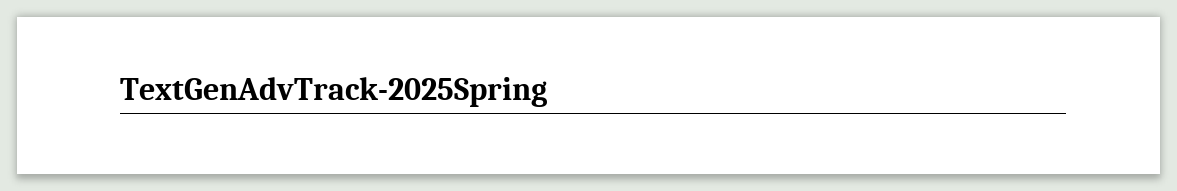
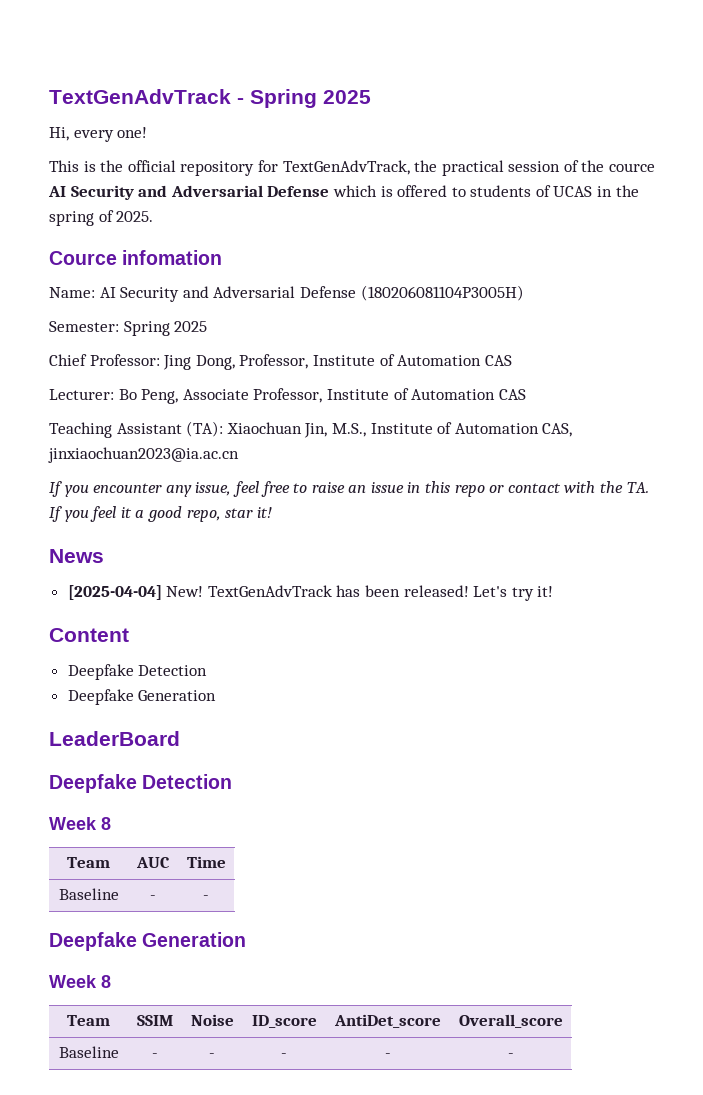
[120,77,547,107] TextGenAdvTrack-2025Spring -> [49,89,371,108] [49,127,148,142] [49,160,656,176] [48,185,639,200] [49,210,154,226] [49,250,223,265] [49,285,524,302] [49,321,208,336] [49,354,512,370] [49,388,526,404] [49,421,573,438] [48,447,239,463] [49,481,649,497] [49,506,272,522] [49,549,104,563] [67,585,554,601] [49,628,129,642] [67,664,208,680] [67,689,217,705] [49,731,180,746] [49,774,233,793] [49,817,111,830] [67,857,110,868] [135,857,170,868] [186,856,226,868] [58,888,119,900] [149,895,156,900] [203,895,210,900] [49,932,247,951] [49,975,111,988] [67,1015,110,1026] [136,1015,173,1026] [190,1014,234,1026] [251,1015,317,1028] [333,1014,441,1028] [458,1014,563,1028] [58,1046,119,1058] [151,1053,158,1058] [209,1053,216,1058] [281,1053,287,1058] [384,1053,391,1058] [507,1053,514,1058] TextGenAdvTrack - Spring 2025 // Hi, every one! // This is the official repository for TextGenAdvTrack, the practical session of the cource AI Security and Adversarial Defense which is offered to students of UCAS in the spring of 2025. // Cource infomation // Name: AI Security and Adversarial Defense (180206081104P3005H) // Semester: Spring 2025 // Chief Professor: Jing Dong, Professor, Institute of Automation CAS // Lecturer: Bo Peng, Associate Professor, Institute of Automation CAS // Teaching Assistant (TA): Xiaochuan Jin, M.S., Institute of Automation CAS, jinxiaochuan2023@ia.ac.cn // If you encounter any issue, feel free to raise an issue in this repo or contact with the TA. If you feel it a good repo, star it! // News // [2025-04-04] New! TextGenAdvTrack has been released! Let's try it! // Content // Deepfake Detection // Deepfake Generation // LeaderBoard // Deepfake Detection // Week 8 // Team | AUC | Time // Baseline | - | - // Deepfake Generation // Week 8 // Team | SSIM | Noise | ID_score | AntiDet_score | Overall_score // Baseline | - | - | - | - | -

